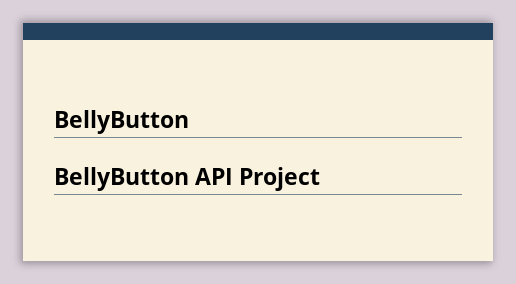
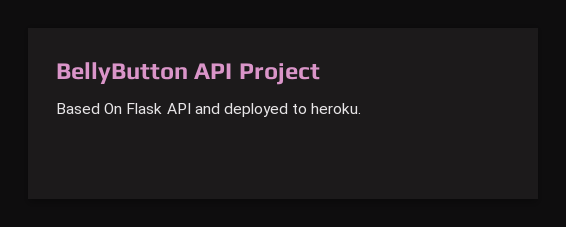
[54,110,189,134] [54,167,189,191] BellyButton // BellyButton -> [56,62,188,84] BellyButton
(321, 179) none -> [56,103,362,117] // Based On Flask API and deployed to heroku.

